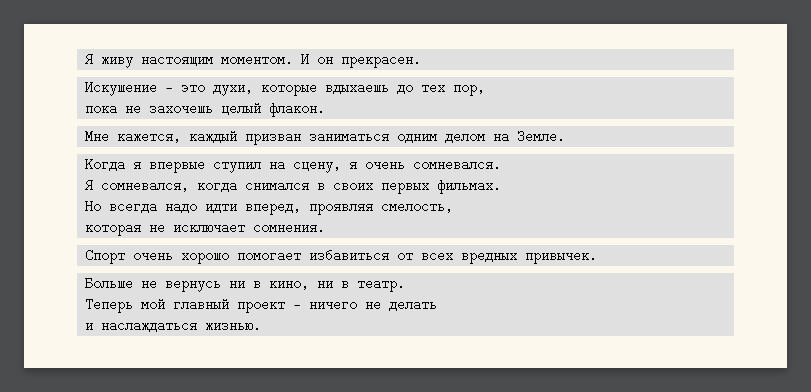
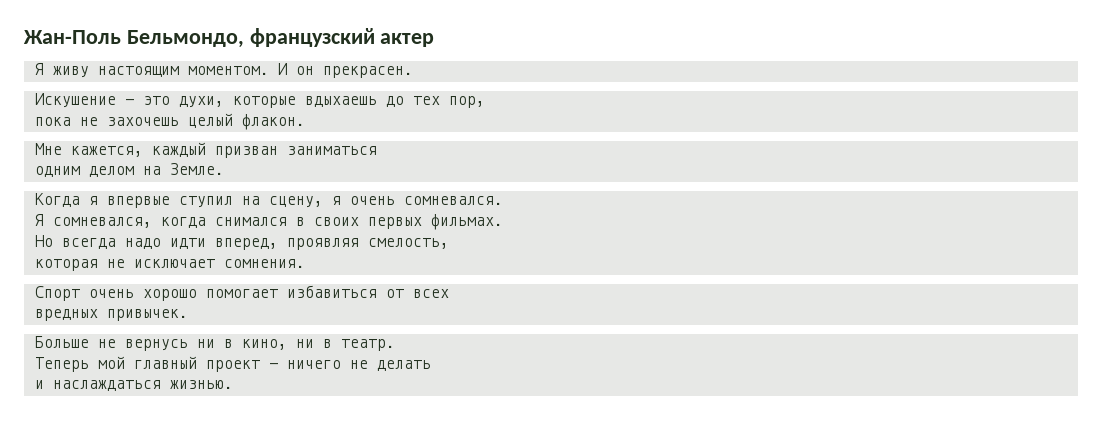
(85, 59) none -> [23,28,435,48] Жан-Поль Бельмондо, французский актер //
(390, 136) none -> (378, 150) //
(454, 255) none -> (450, 293) //

